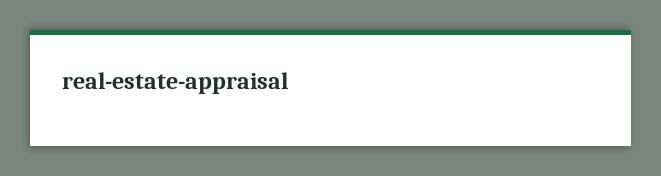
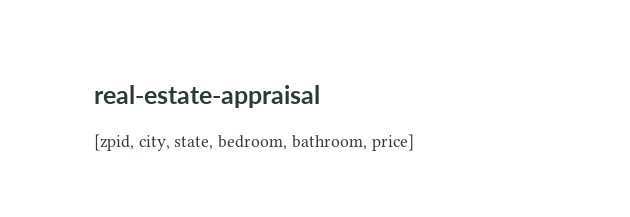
(288, 83) none -> [94,134,414,151] // [zpid, city, state, bedroom, bathroom, price]

